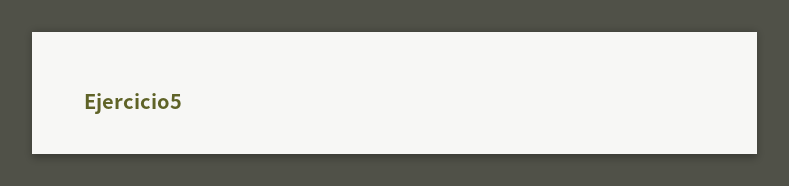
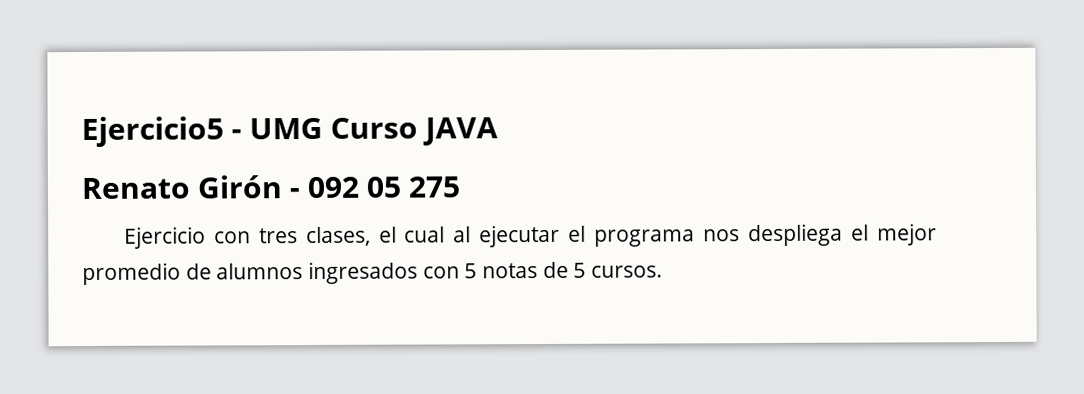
(182, 103) none -> [230,117,498,146] [81,175,461,200] [123,223,938,249] [82,261,664,286] - UMG Curso JAVA // Renato Girón - 092 05 275 // Ejercicio con tres clases, el cual al ejecutar el programa nos despliega el mejor promedio de alumnos ingresados con 5 notas de 5 cursos.

